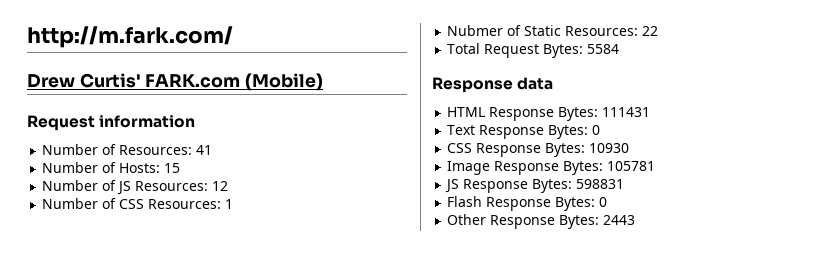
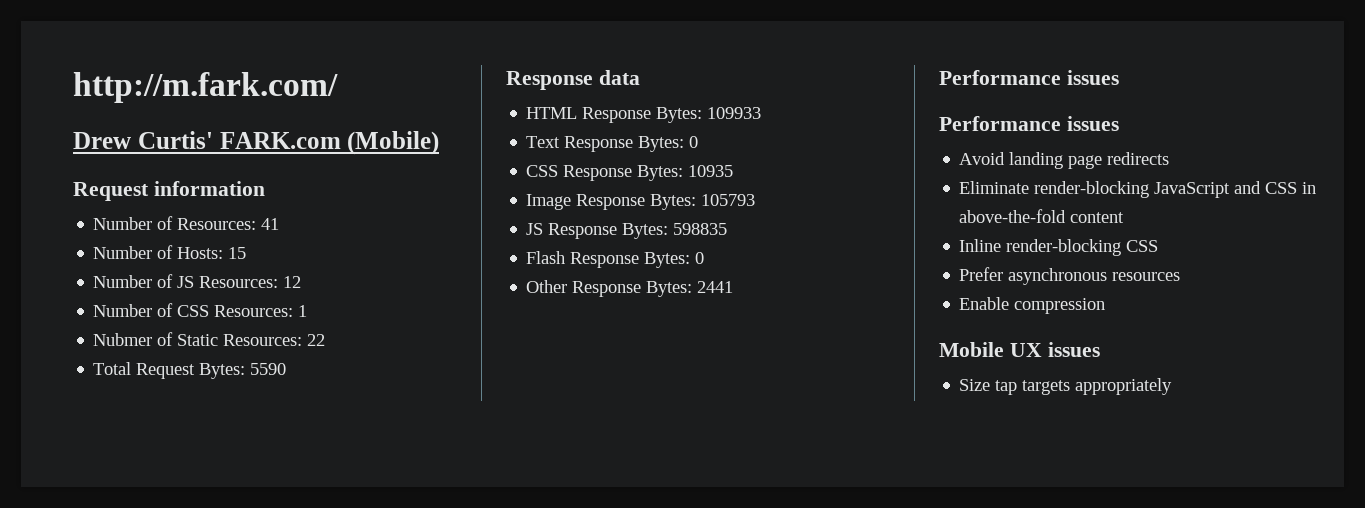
[587,44,620,54] 5584 -> [250,363,287,375] 5590
[602,107,651,117] 111431 -> [707,107,762,119] 109933
[589,143,630,153] 10930 -> [688,165,734,177] 10935
[607,161,656,171] 105781 -> [701,194,756,206] 105793
[576,179,625,189] 598831 -> [673,223,728,235] 598835
[603,215,636,225] 2443 -> [697,281,734,293] [939,70,1119,85] [939,116,1119,131] [959,152,1170,169] [959,181,1317,198] [959,209,1125,223] [959,239,1159,256] [959,267,1181,285] [959,297,1106,314] [939,342,1100,357] [959,378,1173,395] 2441 // Performance issues // Performance issues // Avoid landing page redirects // Eliminate render-blocking JavaScript and CSS in above-the-fold content // Inline render-blocking CSS // Prefer asynchronous resources // Enable compression // Mobile UX issues // Size tap targets appropriately

